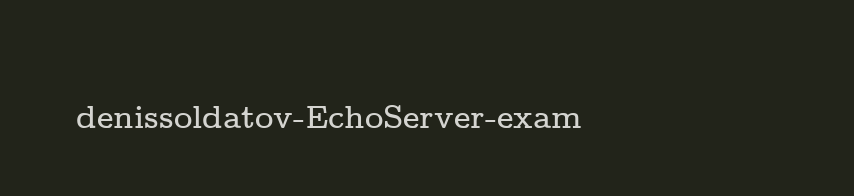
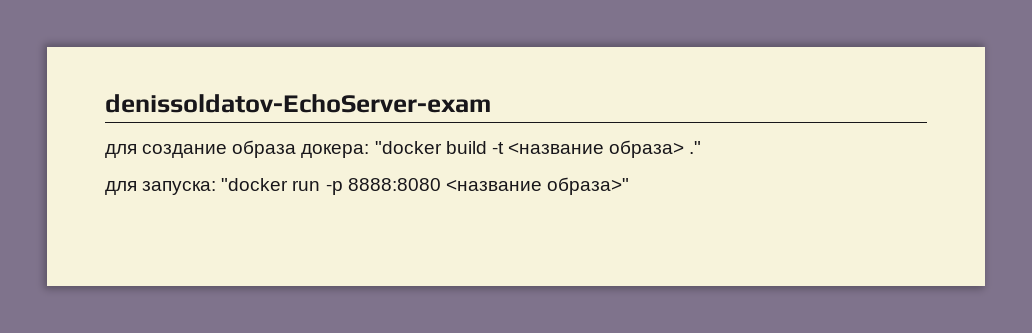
(582, 116) none -> [105,140,702,158] [105,177,629,195] // для создание образа докера: "docker build -t <название образа> ." // для запуска: "docker run -p 8888:8080 <название образа>"

